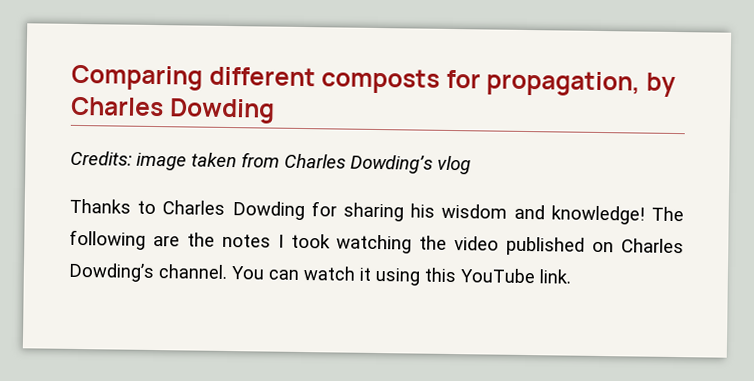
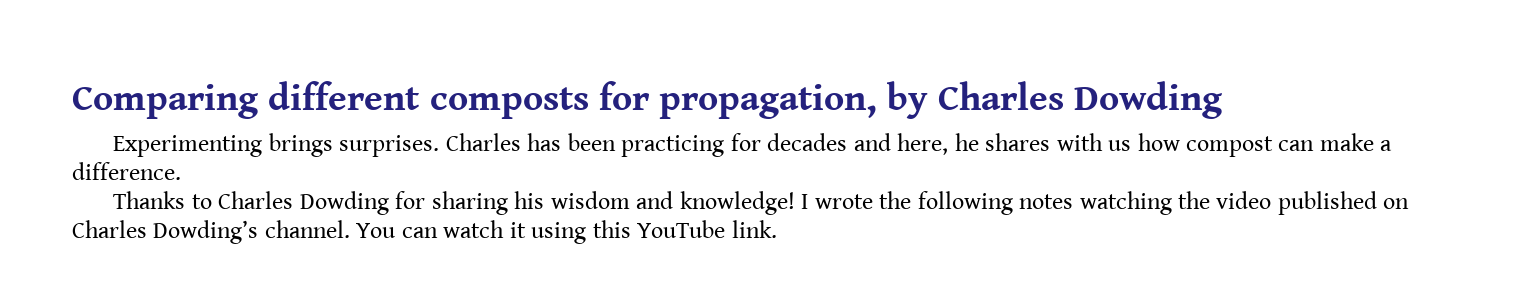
[70,150,471,175] Credits: image taken from Charles Dowding’s vlog -> [113,133,1393,157] [72,162,181,180] Experimenting brings surprises. Charles has been practicing for decades and here, he shares with us how compost can make a difference.
[651,206,684,222] [69,229,331,250] The following are the notes I took -> [801,191,1074,215] I wrote the following notes

